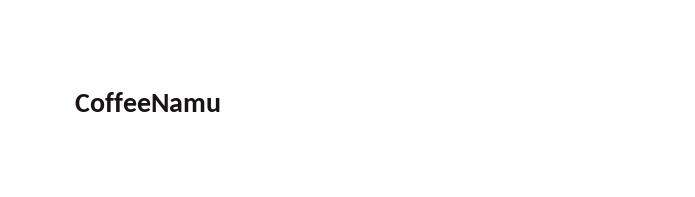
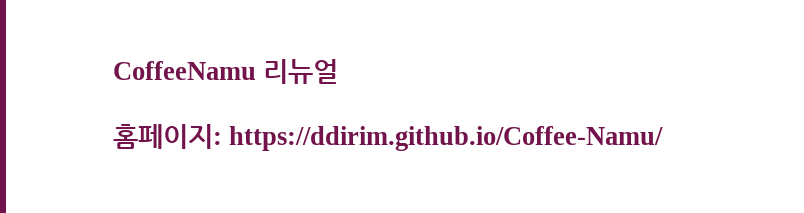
(221, 102) none -> [263,59,339,84] [113,124,664,151] 리뉴얼 // 홈페이지: https://ddirim.github.io/Coffee-Namu/

